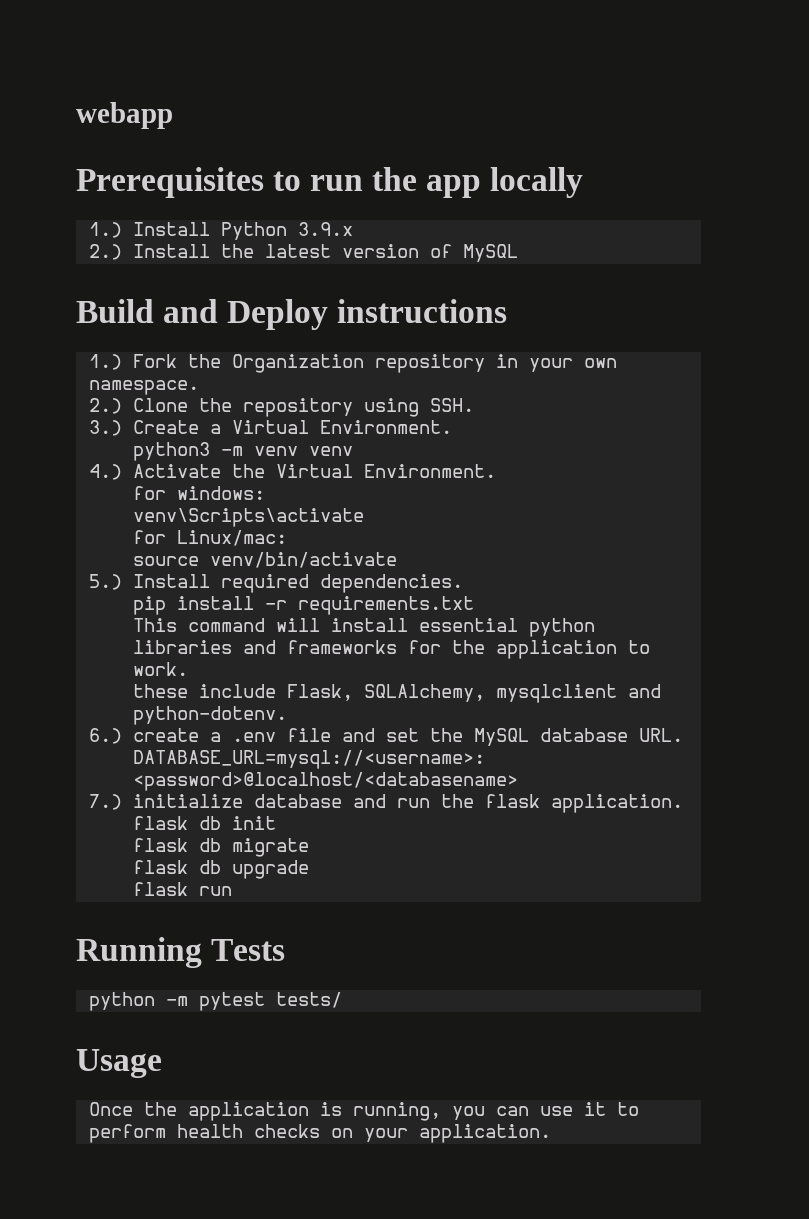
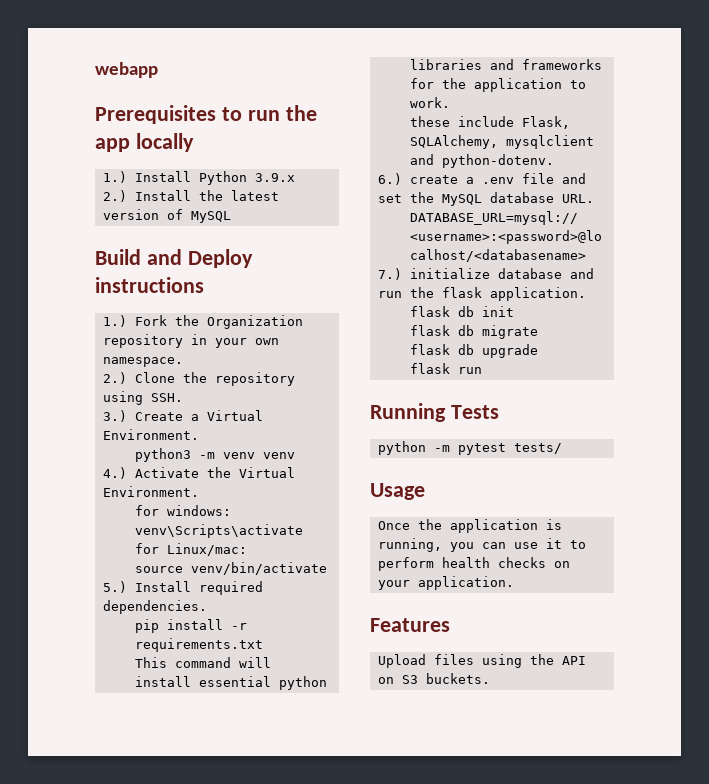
(551, 1133) none -> [370,618,450,632] [378,654,587,668] [378,673,491,684] // Features // Upload files using the API on S3 buckets.

